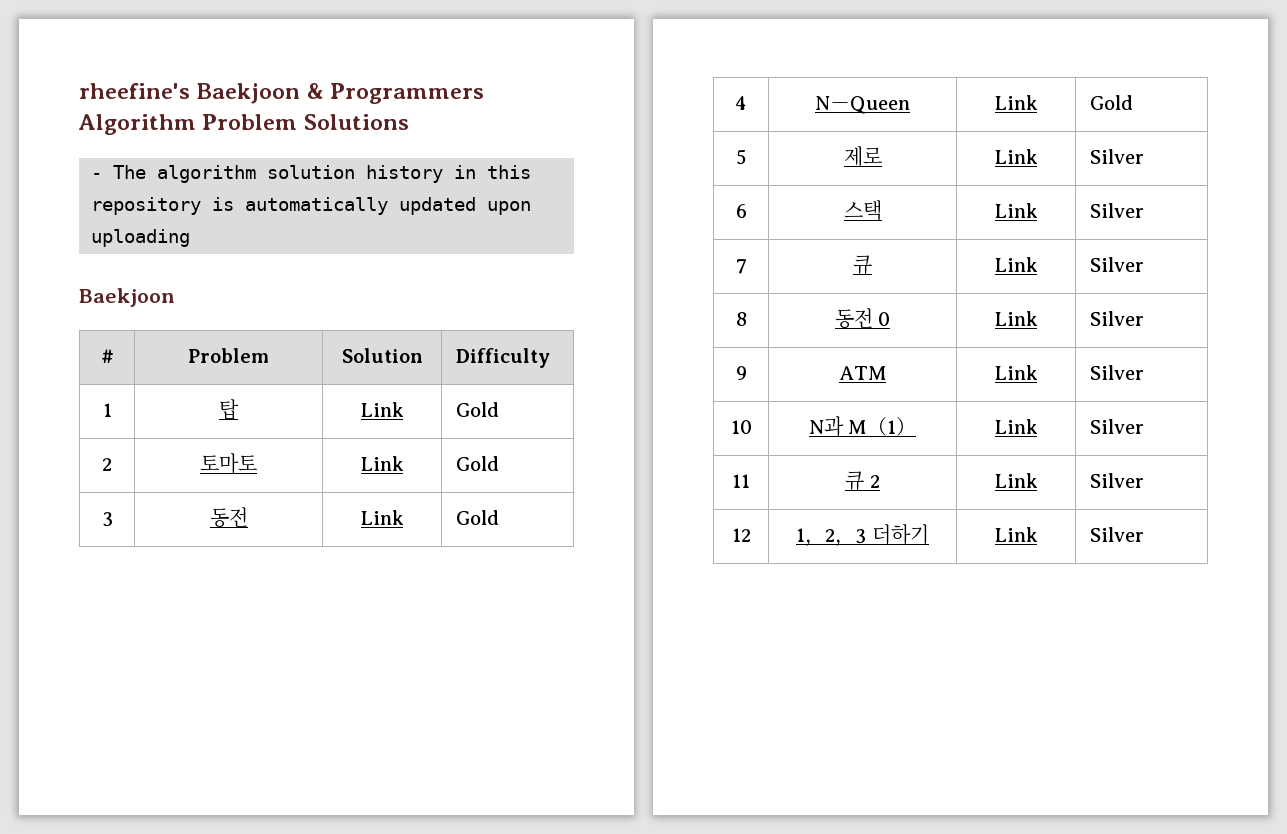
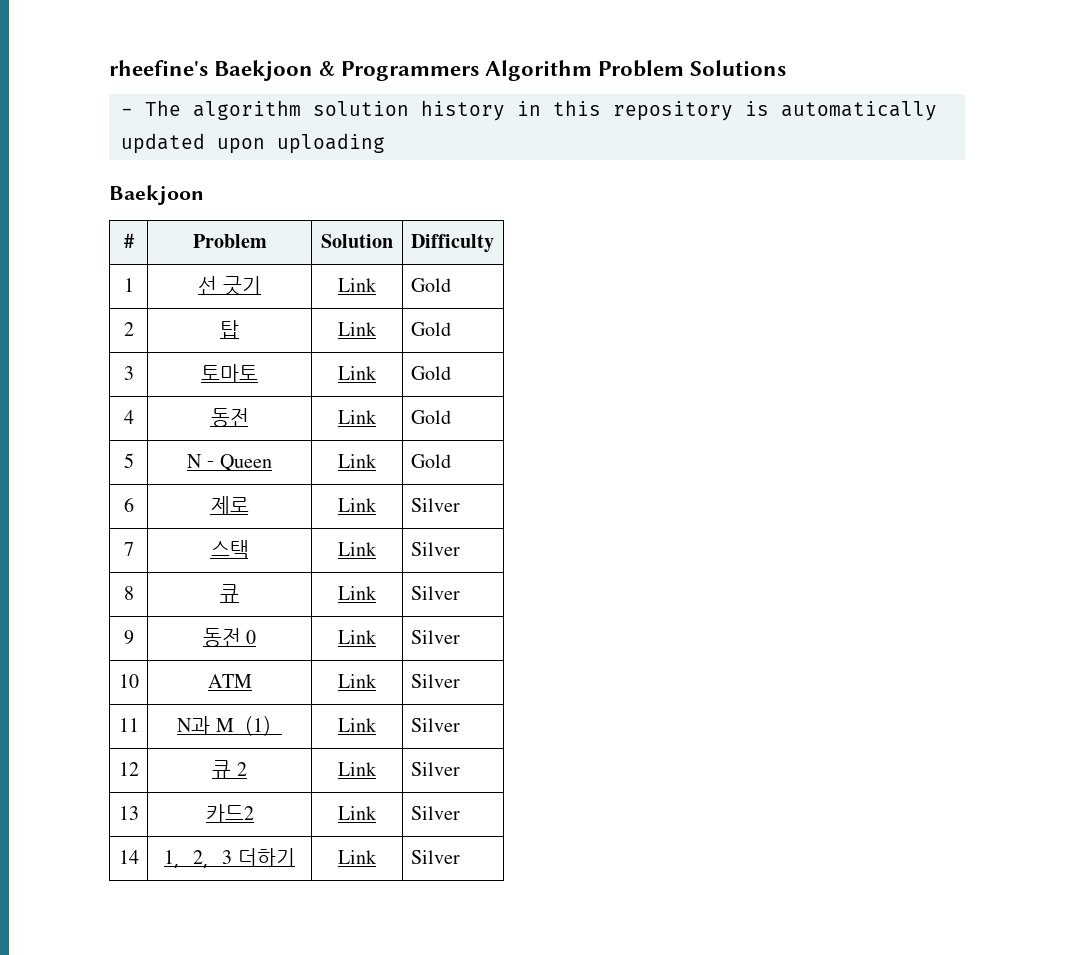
[219,399,239,420] 탑 -> [198,276,261,296] 선 긋기
[200,453,257,474] 토마토 -> [220,320,239,339] 탑
(113, 519) none -> [201,364,258,383] [338,366,377,380] [410,366,451,380] [123,410,134,424] | 토마토 | Link | Gold // 4
[735,96,747,110] 4 -> [123,453,134,468] 5
[735,149,747,165] 5 -> [123,497,134,512] 6
[735,204,747,218] 6 -> [123,542,134,556] 7
[735,259,747,274] 7 -> [123,586,134,600] 8
[735,312,747,326] 8 -> [123,630,134,645] 9
[735,366,747,380] 9 -> [118,674,139,688] 10
[730,420,752,434] 10 -> [118,718,139,732] 11
[732,474,750,488] 11 -> [118,762,139,776] 12
[731,528,751,542] 12 -> [118,806,139,820] [205,804,254,823] [338,806,377,820] [410,806,460,820] [118,850,139,864] 13 | 카드2 | Link | Silver // 14

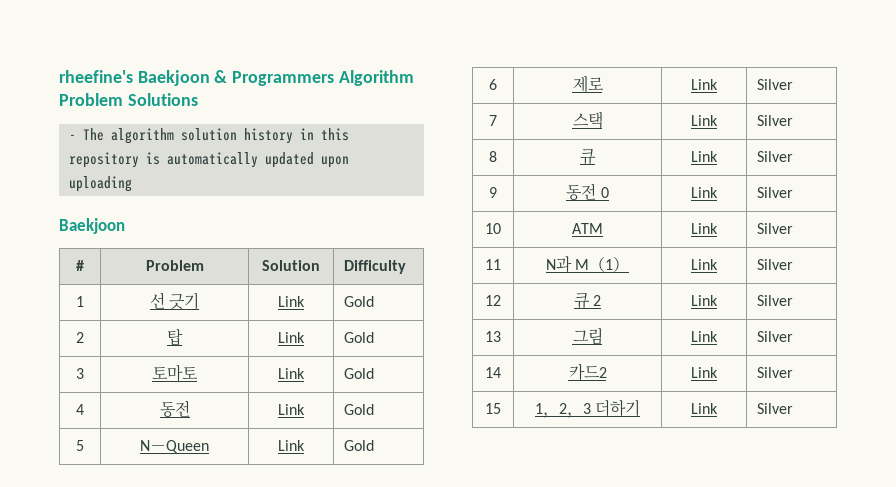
(139, 813) none -> [572,327,603,345] [691,331,718,342] [757,331,794,342] [485,367,501,378] | 그림 | Link | Silver // 14
[118,850,139,864] 14 -> [485,403,501,414] 15

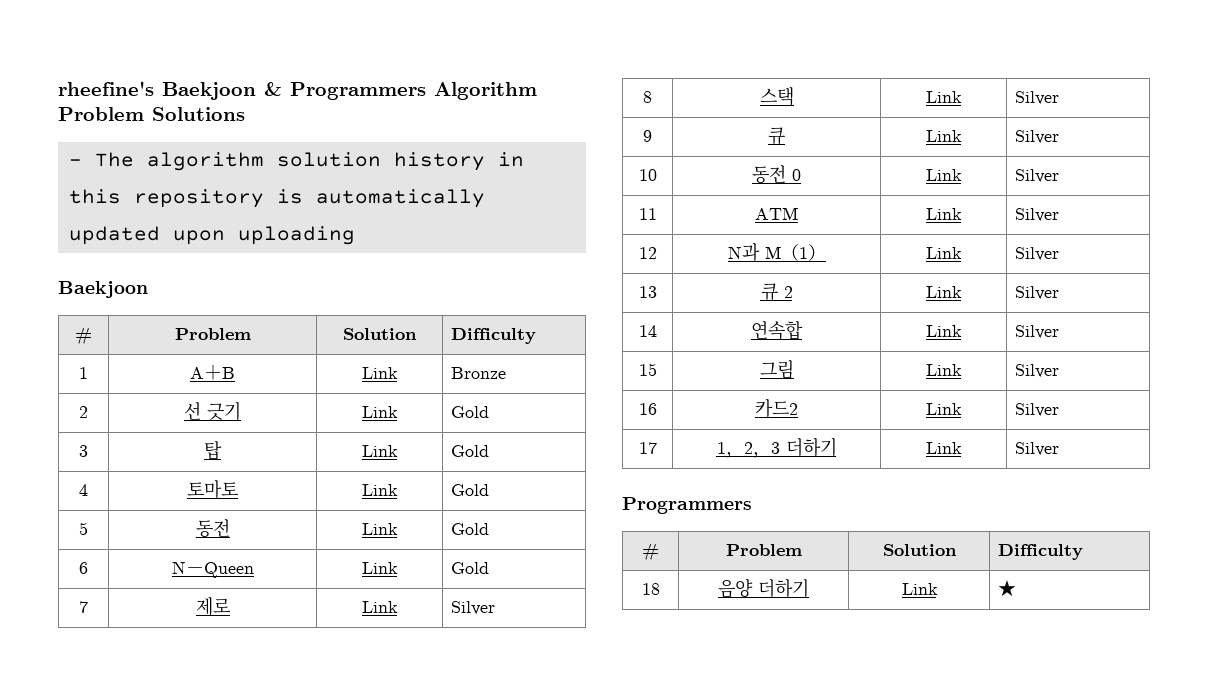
(84, 301) none -> [190,365,235,380] [362,367,398,379] [450,367,506,379] [79,406,88,418] | A＋B | Link | Bronze // 2
[76,332,84,343] 2 -> [79,445,88,457] 3
[76,368,84,379] 3 -> [79,484,88,496] 4
[76,404,84,415] 4 -> [79,522,88,535] 5
[76,440,84,451] 5 -> [79,562,88,574] 6
[489,79,497,90] 6 -> [79,601,88,613] 7
[489,115,497,126] 7 -> [643,91,652,103] 8
[489,151,497,162] 8 -> [643,130,652,142] 9
[489,187,497,198] 9 -> [638,169,657,181] 10
[485,223,501,234] 10 -> [638,208,657,220] 11
[485,259,501,270] 11 -> [638,247,657,259] 12
[485,295,501,306] 12 -> [638,286,657,298] 13
[485,331,501,342] 13 -> [638,325,657,337] [751,321,803,340] [926,325,962,337] [1014,325,1059,339] [638,363,657,376] 14 | 연속합 | Link | Silver // 15
[485,367,501,378] 14 -> [638,403,657,415] 16
[485,403,501,414] 15 -> [638,442,657,454] 17
(794, 408) none -> [622,497,752,514] [642,543,659,561] [725,544,802,556] [882,544,957,556] [997,544,1083,560] [641,583,660,595] [718,579,809,598] [901,583,938,595] [997,580,1016,596] // Programmers // # | Problem | Solution | Difficulty // 18 | 음양 더하기 | Link | ★

